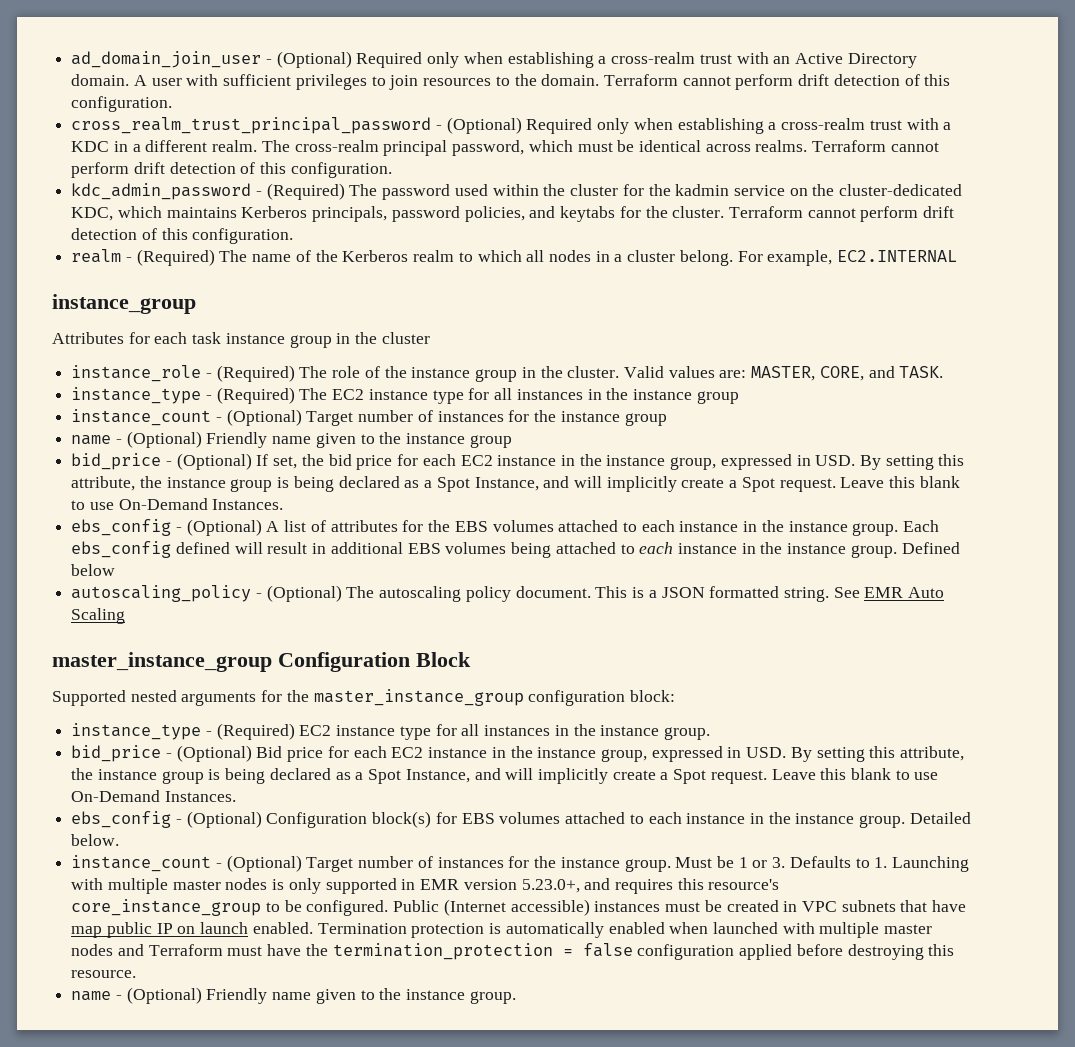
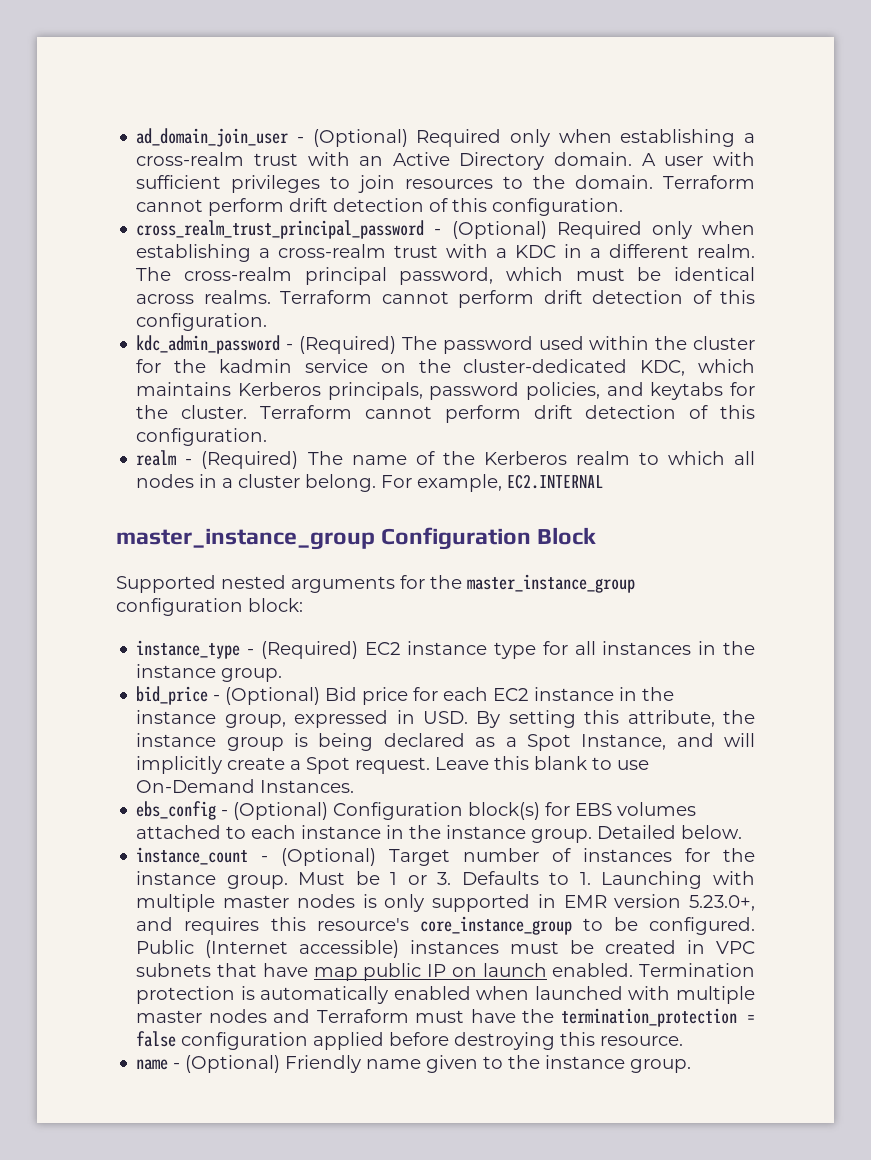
[52,294,196,314] [52,332,430,348] [71,365,944,382] [71,387,739,404] [71,409,667,426] [71,431,512,448] [71,453,965,470] [71,476,960,492] [71,498,284,510] [71,519,940,536] [71,541,960,558] [71,564,116,576] [71,585,945,602] [71,608,126,624] // instance_group // Attributes for each task instance group in the cluster // instance_role - (Required) The role of the instance group in the cluster. Valid values are: MASTER, CORE, and TASK. // instance_type - (Required) The EC2 instance type for all instances in the instance group // instance_count - (Optional) Target number of instances for the instance group // name - (Optional) Friendly name given to the instance group // bid_price - (Optional) If set, the bid price for each EC2 instance in the instance group, expressed in USD. By setting this attribute, the instance group is being declared as a Spot Instance, and will implicitly create a Spot request. Leave this blank to use On-Demand Instances. // ebs_config - (Optional) A list of attributes for the EBS volumes attached to each instance in the instance group. Each ebs_config defined will result in additional EBS volumes being attached to each instance in the instance group. Defined below // autoscaling_policy - (Optional) The autoscaling policy document. This is a JSON formatted string. See EMR Auto Scaling -> (604, 481) none

